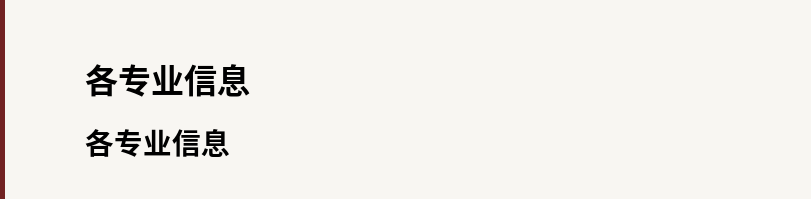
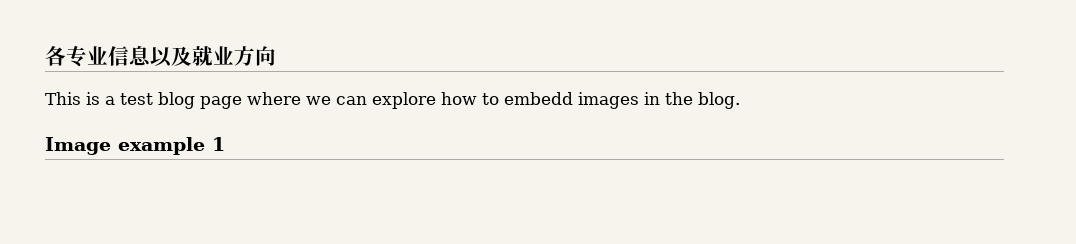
[85,64,250,97] [85,129,230,157] 各专业信息 // 各专业信息 -> [45,45,276,67] [45,92,740,109] [45,137,225,155] 各专业信息以及就业方向 // This is a test blog page where we can explore how to embedd images in the blog. // Image example 1

